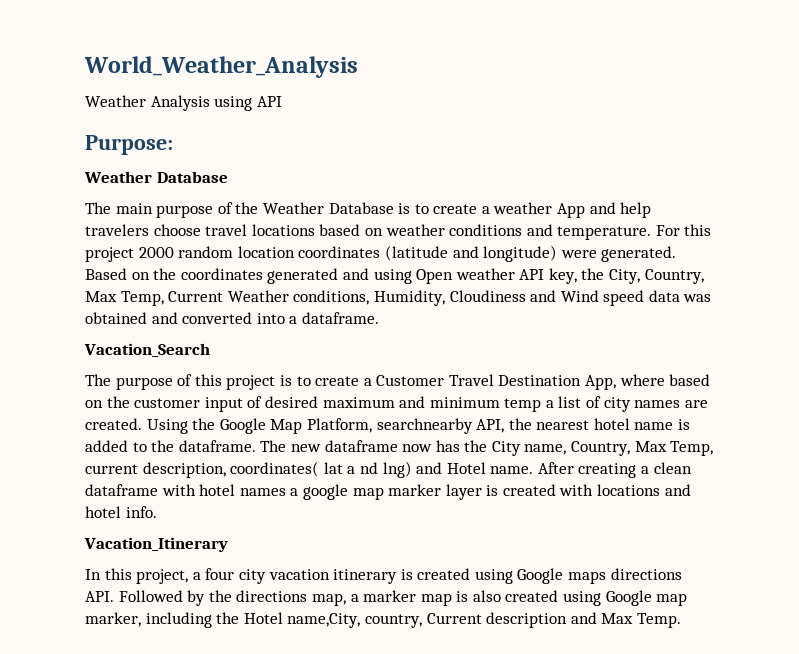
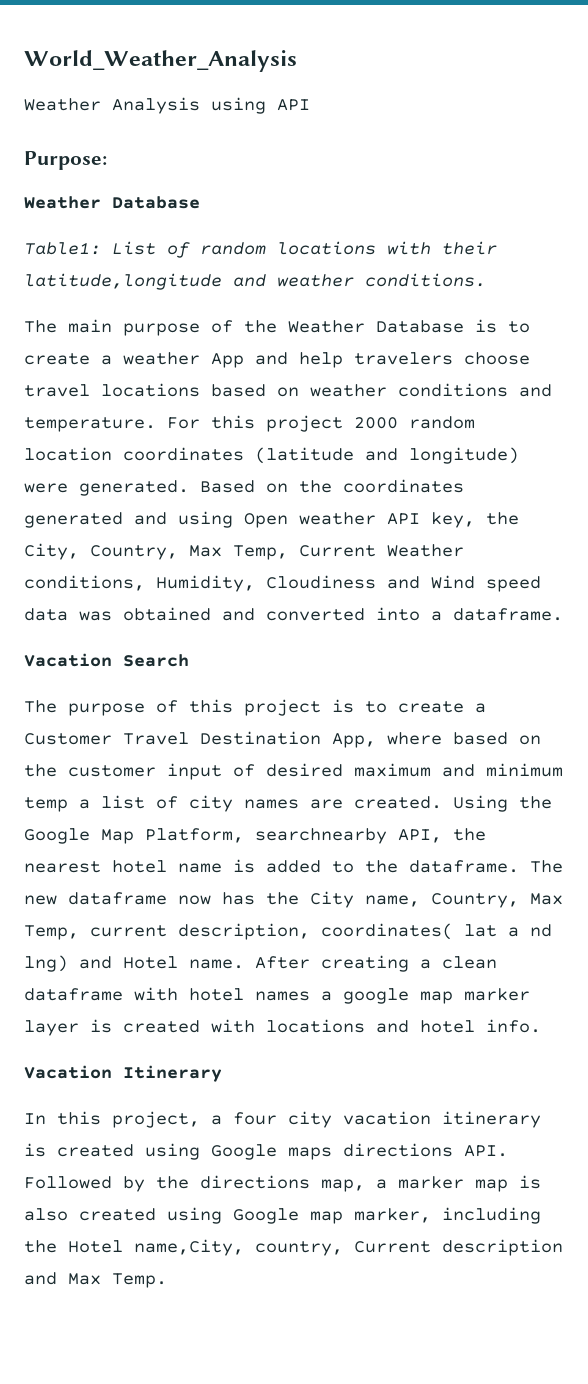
(228, 177) none -> [24,241,497,258] [24,273,486,290] // Table1: List of random locations with their latitude,longitude and weather conditions.
[84,343,210,357] Vacation_Search -> [24,653,189,667] Vacation Search
[84,537,228,552] Vacation_Itinerary -> [24,1065,222,1082] Vacation Itinerary

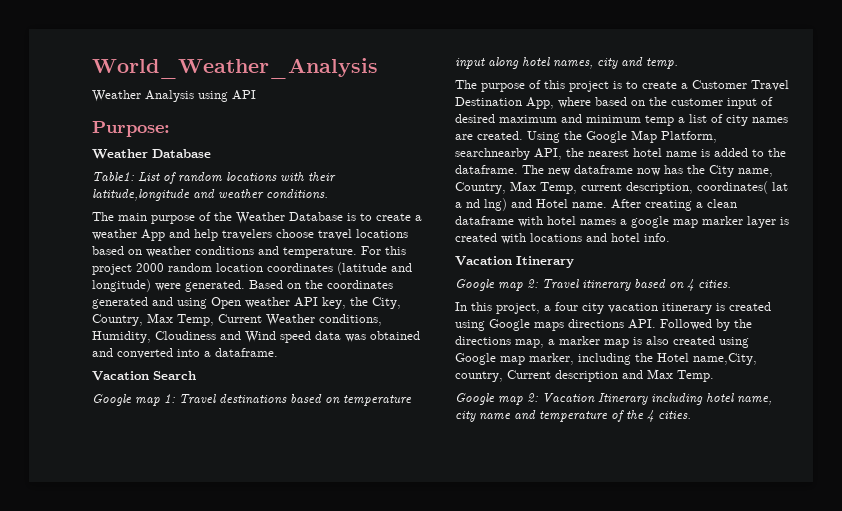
(189, 660) none -> [92,394,412,406] [455,57,678,69] // Google map 1: Travel destinations based on temperature input along hotel names, city and temp.
(222, 1073) none -> [455,279,731,291] // Google map 2: Travel itinerary based on 4 cities.
(167, 1280) none -> [455,393,772,405] [455,410,691,422] // Google map 2: Vacation Itinerary including hotel name, city name and temperature of the 4 cities.

